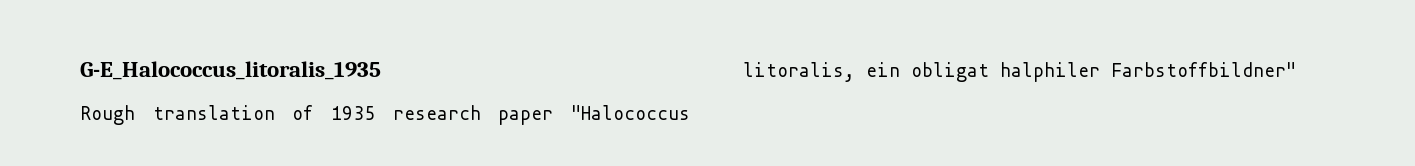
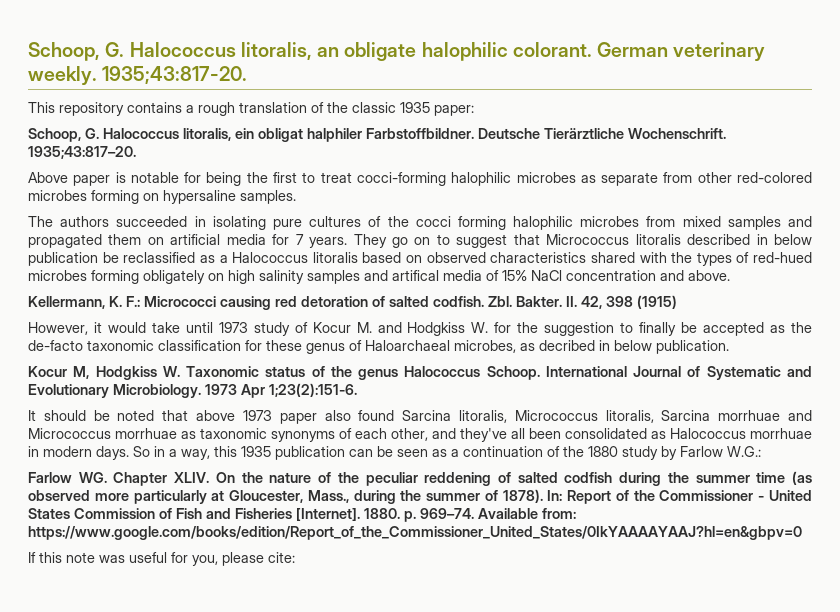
[80,61,381,80] [80,105,690,125] [743,62,1296,82] G-E_Halococcus_litoralis_1935 // Rough translation of 1935 research paper "Halococcus litoralis, ein obligat halphiler Farbstoffbildner" -> [28,42,766,61] [28,66,248,85] [28,102,474,116] [28,128,726,142] [28,146,136,159] [28,172,812,186] [28,190,296,204] [28,216,812,230] [28,234,813,248] [28,252,812,266] [28,270,730,284] [28,295,677,310] [28,322,813,336] [28,340,729,354] [28,366,812,380] [28,383,357,398] [28,410,812,424] [28,428,812,442] [28,446,761,460] [28,471,812,486] [28,489,812,504] [28,508,576,522] [28,526,802,540] [28,552,295,566] Schoop, G. Halococcus litoralis, an obligate halophilic colorant. German veterinary weekly. 1935;43:817-20. // This repository contains a rough translation of the classic 1935 paper: // Schoop, G. Halococcus litoralis, ein obligat halphiler Farbstoffbildner. Deutsche Tierärztliche Wochenschrift. 1935;43:817–20. // Above paper is notable for being the first to treat cocci-forming halophilic microbes as separate from other red-colored microbes forming on hypersaline samples. // The authors succeeded in isolating pure cultures of the cocci forming halophilic microbes from mixed samples and propagated them on artificial media for 7 years. They go on to suggest that Micrococcus litoralis described in below publication be reclassified as a Halococcus litoralis based on observed characteristics shared with the types of red-hued microbes forming obligately on high salinity samples and artifical media of 15% NaCl concentration and above. // Kellermann, K. F.: Micrococci causing red detoration of salted codfish. Zbl. Bakter. II. 42, 398 (1915) // However, it would take until 1973 study of Kocur M. and Hodgkiss W. for the suggestion to finally be accepted as the de-facto taxonomic classification for these genus of Haloarchaeal microbes, as decribed in below publication. // Kocur M, Hodgkiss W. Taxonomic status of the genus Halococcus Schoop. International Journal of Systematic and Evolutionary Microbiology. 1973 Apr 1;23(2):151-6. // It should be noted that above 1973 paper also found Sarcina litoralis, Micrococcus litoralis, Sarcina morrhuae and Micrococcus morrhuae as taxonomic synonyms of each other, and they've all been consolidated as Halococcus morrhuae in modern days. So in a way, this 1935 publication can be seen as a continuation of the 1880 study by Farlow W.G.: // Farlow WG. Chapter XLIV. On the nature of the peculiar reddening of salted codfish during the summer time (as observed more particularly at Gloucester, Mass., during the summer of 1878). In: Report of the Commissioner - United States Commission of Fish and Fisheries [Internet]. 1880. p. 969–74. Available from: https://www.google.com/books/edition/Report_of_the_Commissioner_United_States/0IkYAAAAYAAJ?hl=en&gbpv=0 // If this note was useful for you, please cite:

